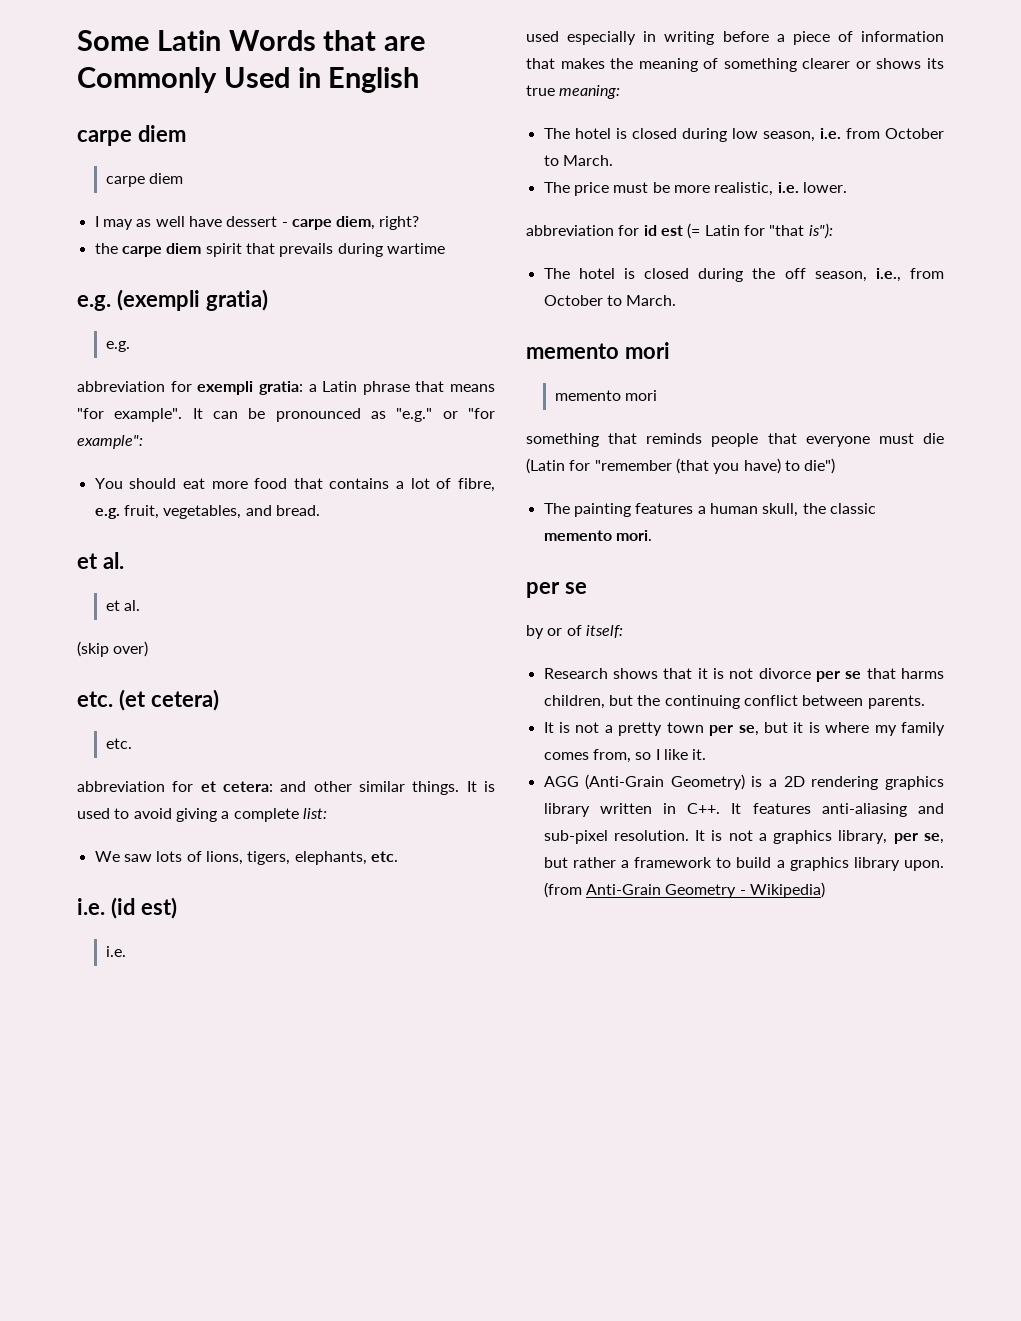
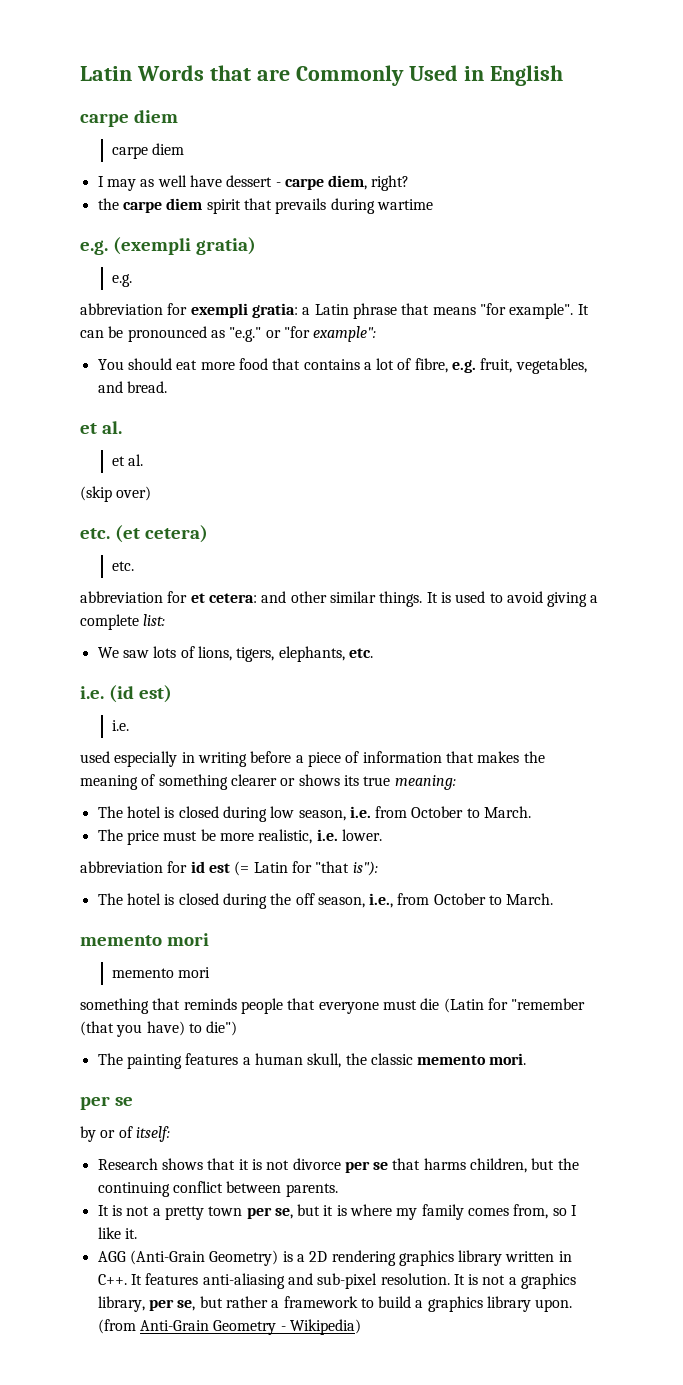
[77,30,149,51] Some -> (80, 73) none

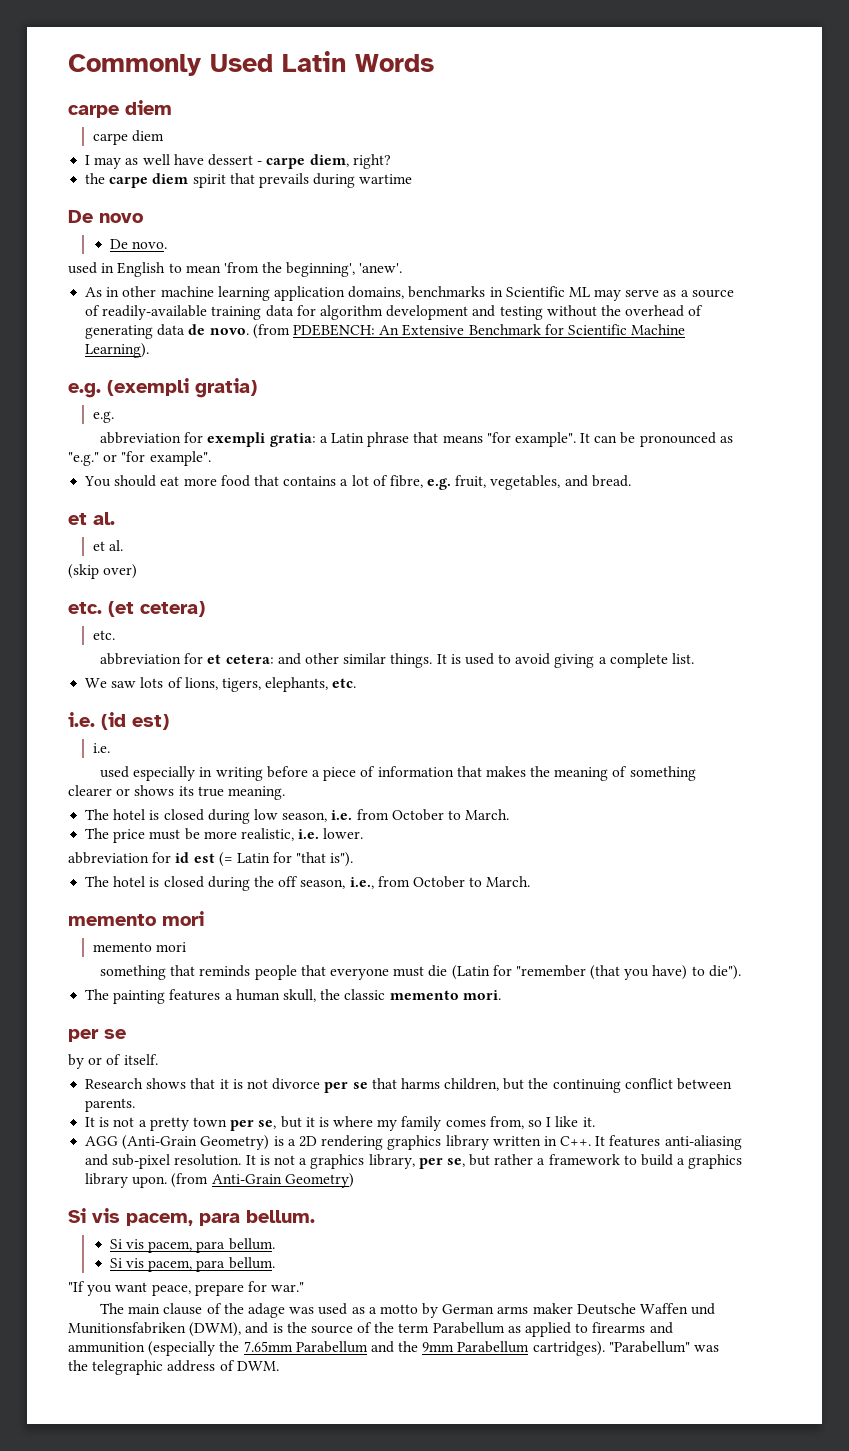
(80, 73) none -> [68,54,273,76] Commonly Used
[209,65,563,86] that are Commonly Used in English -> (434, 63) none
(433, 204) none -> [68,210,143,223] [109,239,167,249] [68,262,403,277] [85,286,734,301] [85,305,704,320] [85,324,686,339] [85,343,150,358] // De novo // De novo. // used in English to mean 'from the beginning', 'anew'. // As in other machine learning application domains, benchmarks in Scientific ML may serve as a source of readily-available training data for algorithm development and testing without the overhead of generating data de novo. (from PDEBENCH: An Extensive Benchmark for Scientific Machine Learning).
[313,326,377,342] example": -> [149,451,211,466] example".
[143,614,166,626] list: -> [672,653,695,664] list.
[394,775,456,790] meaning: -> [227,786,285,800] meaning.
[352,861,378,876] is"): -> [330,852,354,867] is").
[206,1021,238,1036] die") -> [708,965,741,980] die").
[135,1126,170,1142] itself: -> [123,1054,158,1065] itself.
[213,1319,361,1335] Geometry - Wikipedia) -> [284,1173,354,1188] [68,1208,315,1226] [109,1238,275,1253] [109,1257,275,1272] [68,1281,305,1296] [100,1303,716,1318] [68,1322,673,1337] [68,1341,720,1356] [68,1360,279,1375] Geometry) // Si vis pacem, para bellum. // Si vis pacem, para bellum. // Si vis pacem, para bellum. // "If you want peace, prepare for war." // The main clause of the adage was used as a motto by German arms maker Deutsche Waffen und Munitionsfabriken (DWM), and is the source of the term Parabellum as applied to firearms and ammunition (especially the 7.65mm Parabellum and the 9mm Parabellum cartridges). "Parabellum" was the telegraphic address of DWM.

